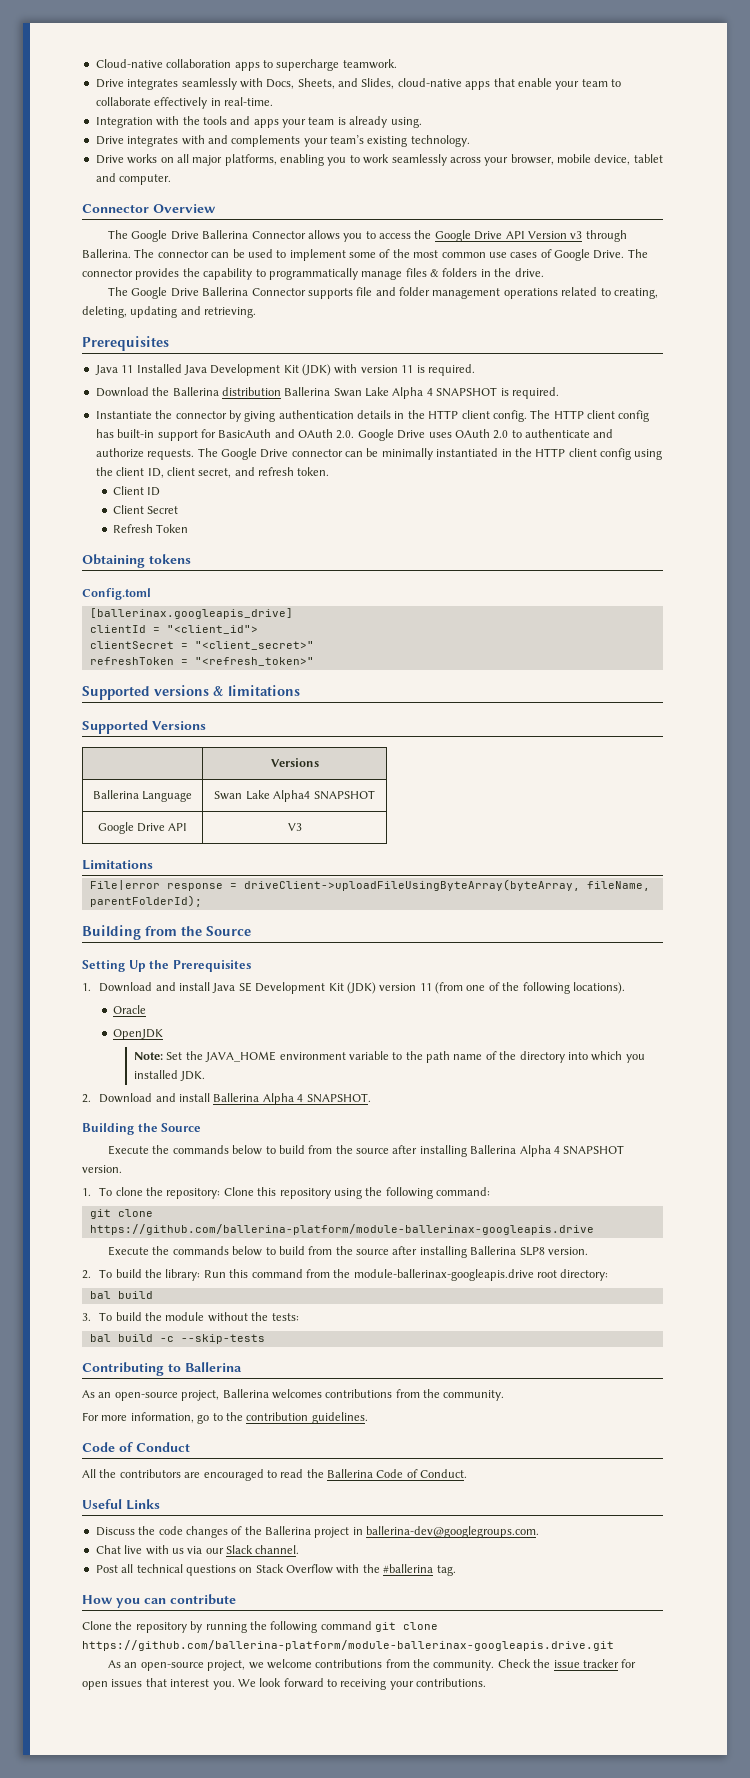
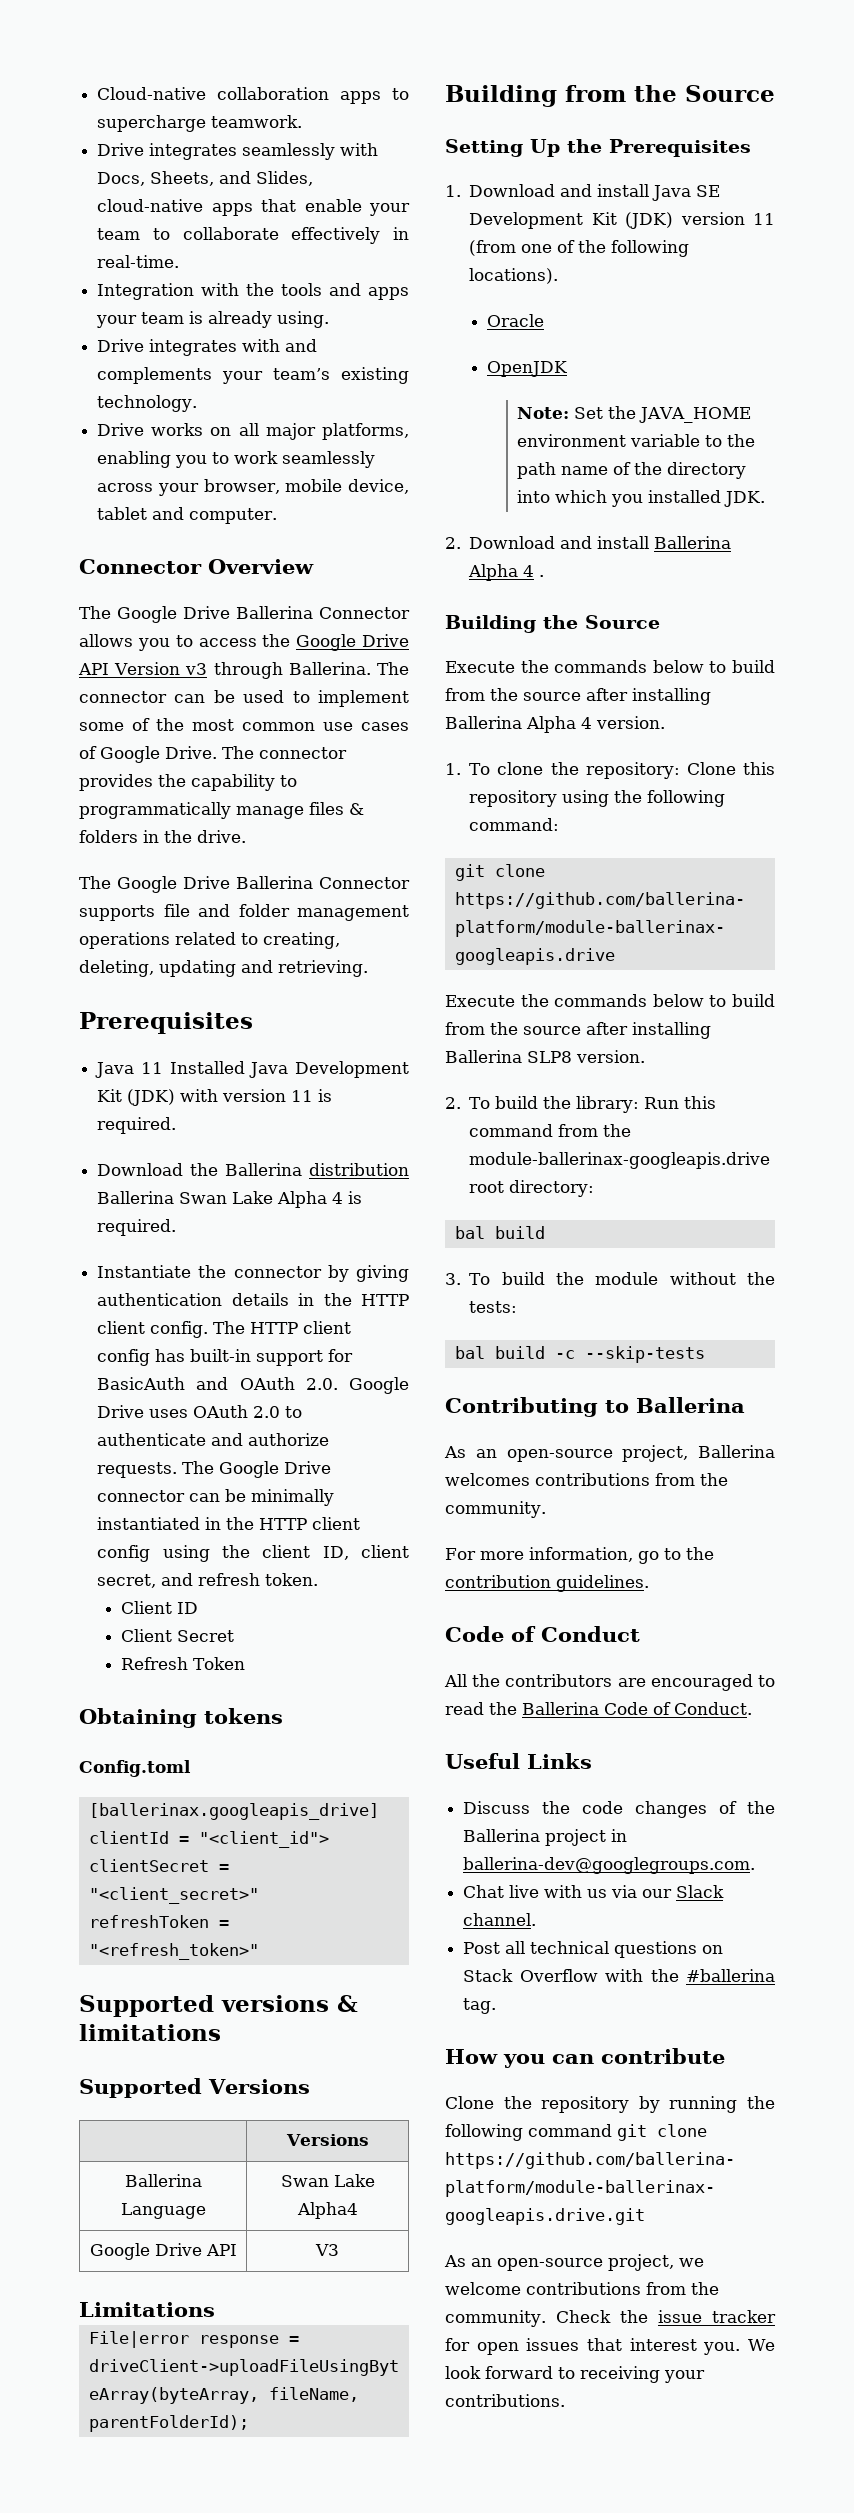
[436,387,498,397] SNAPSHOT -> (344, 1198) none
[313,790,375,800] SNAPSHOT -> (358, 2210) none
[306,1093,371,1103] SNAPSHOT. -> [539,575,545,577] .
[563,1145,625,1155] SNAPSHOT -> (592, 723) none

